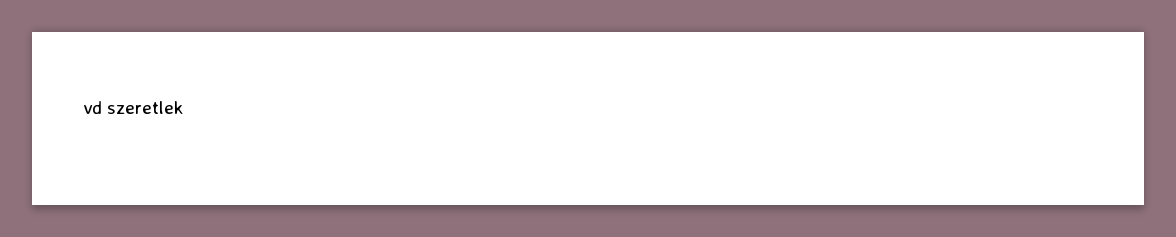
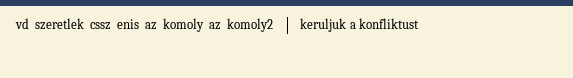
(185, 107) none -> [90,18,420,32] cssz enis az komoly az komoly2 keruljuk a konfliktust

